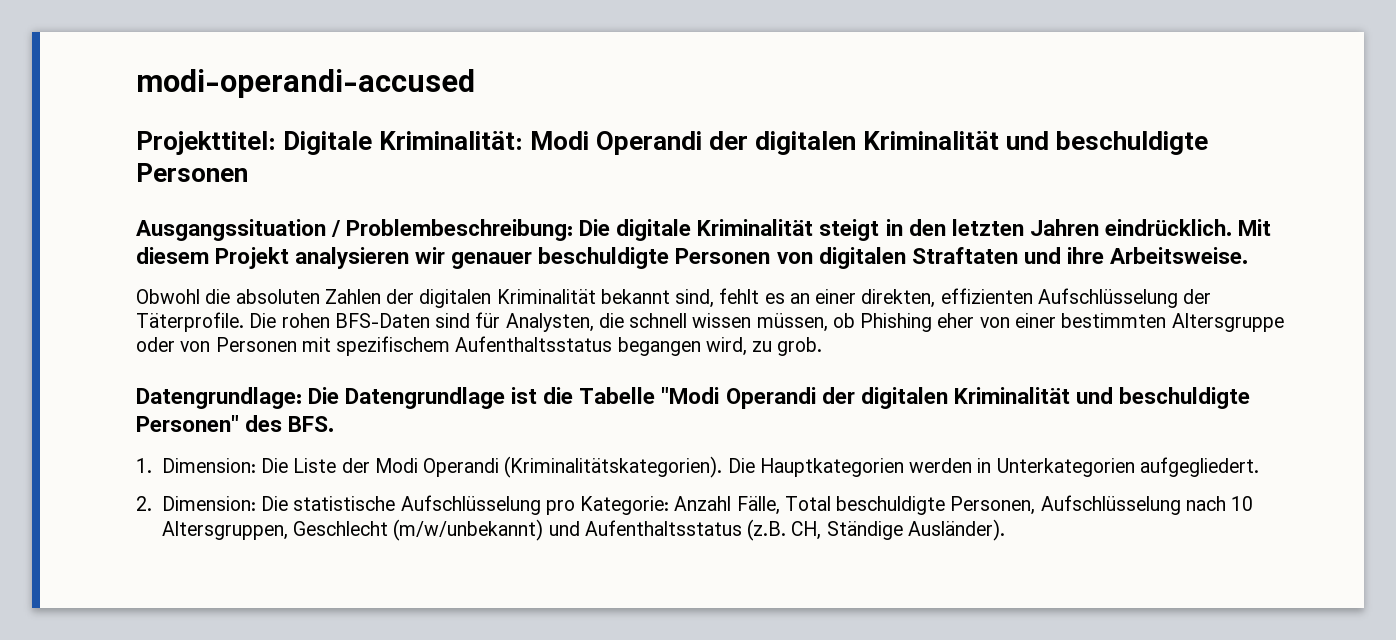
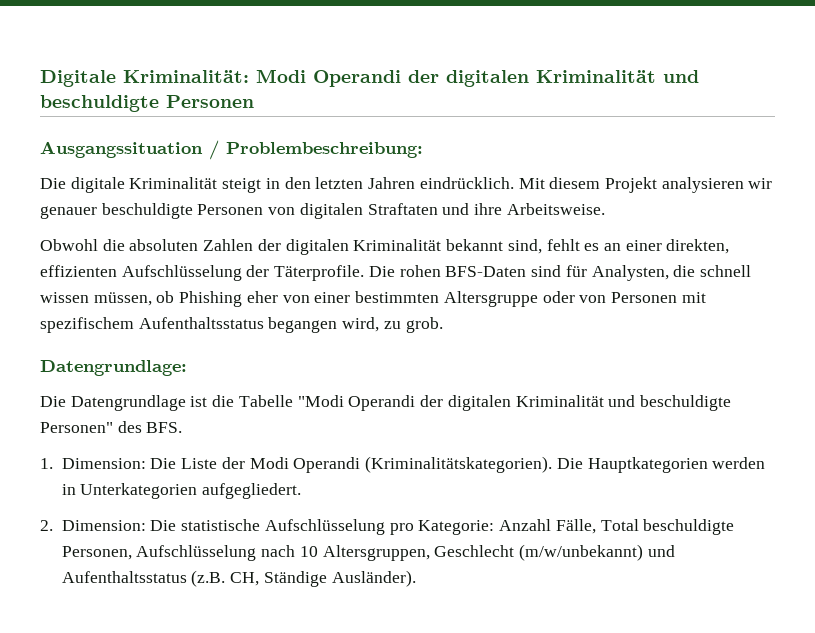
[136,69,475,98] [136,131,276,155] modi-operandi-accused // Projekttitel: -> (40, 78) none
(574, 230) none -> (423, 150) //
(302, 398) none -> (187, 368) //

